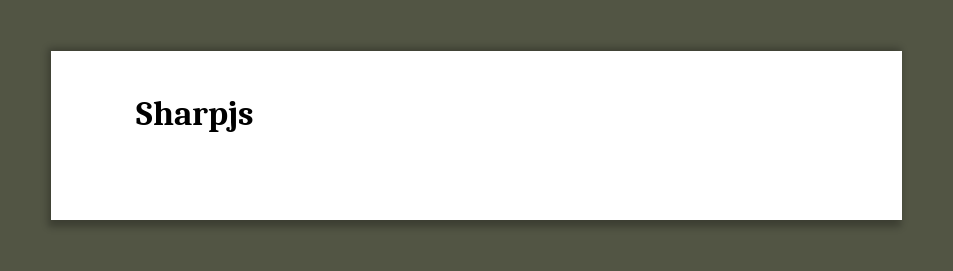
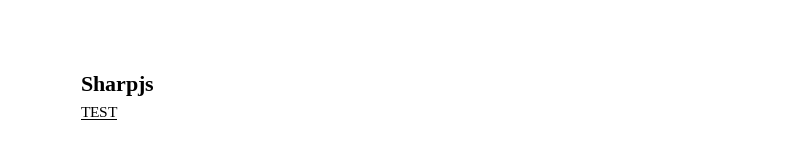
(254, 116) none -> [81,107,118,117] // TEST

